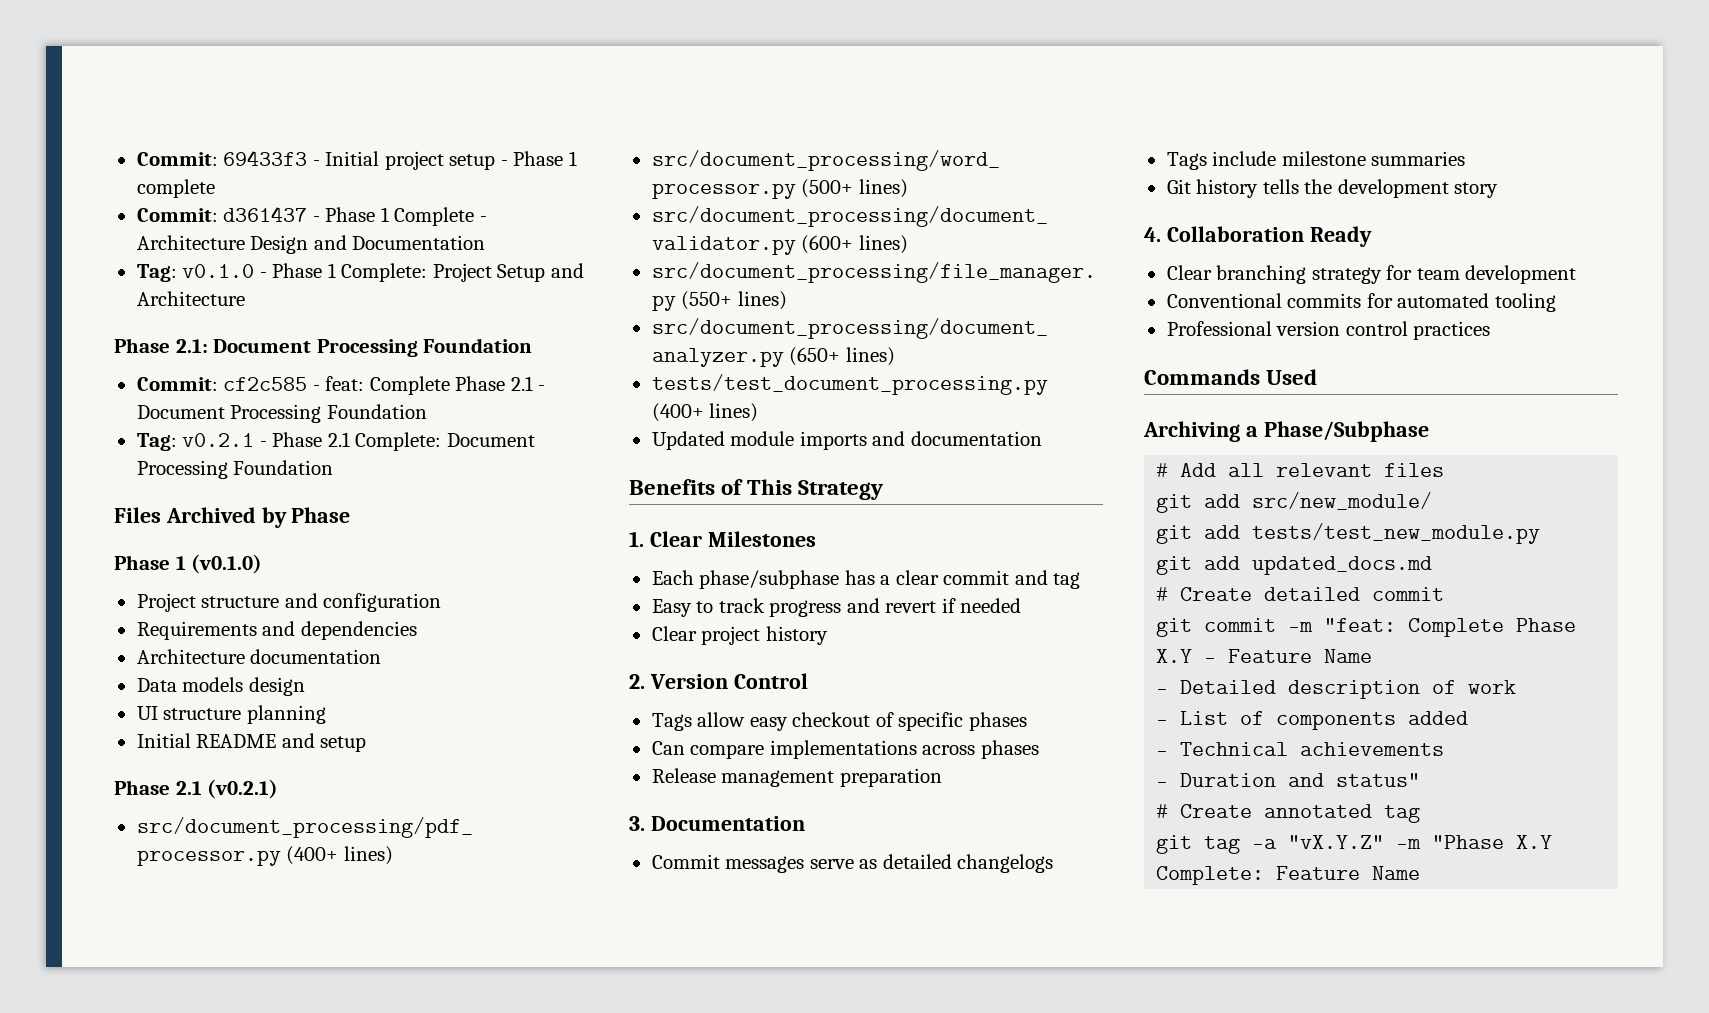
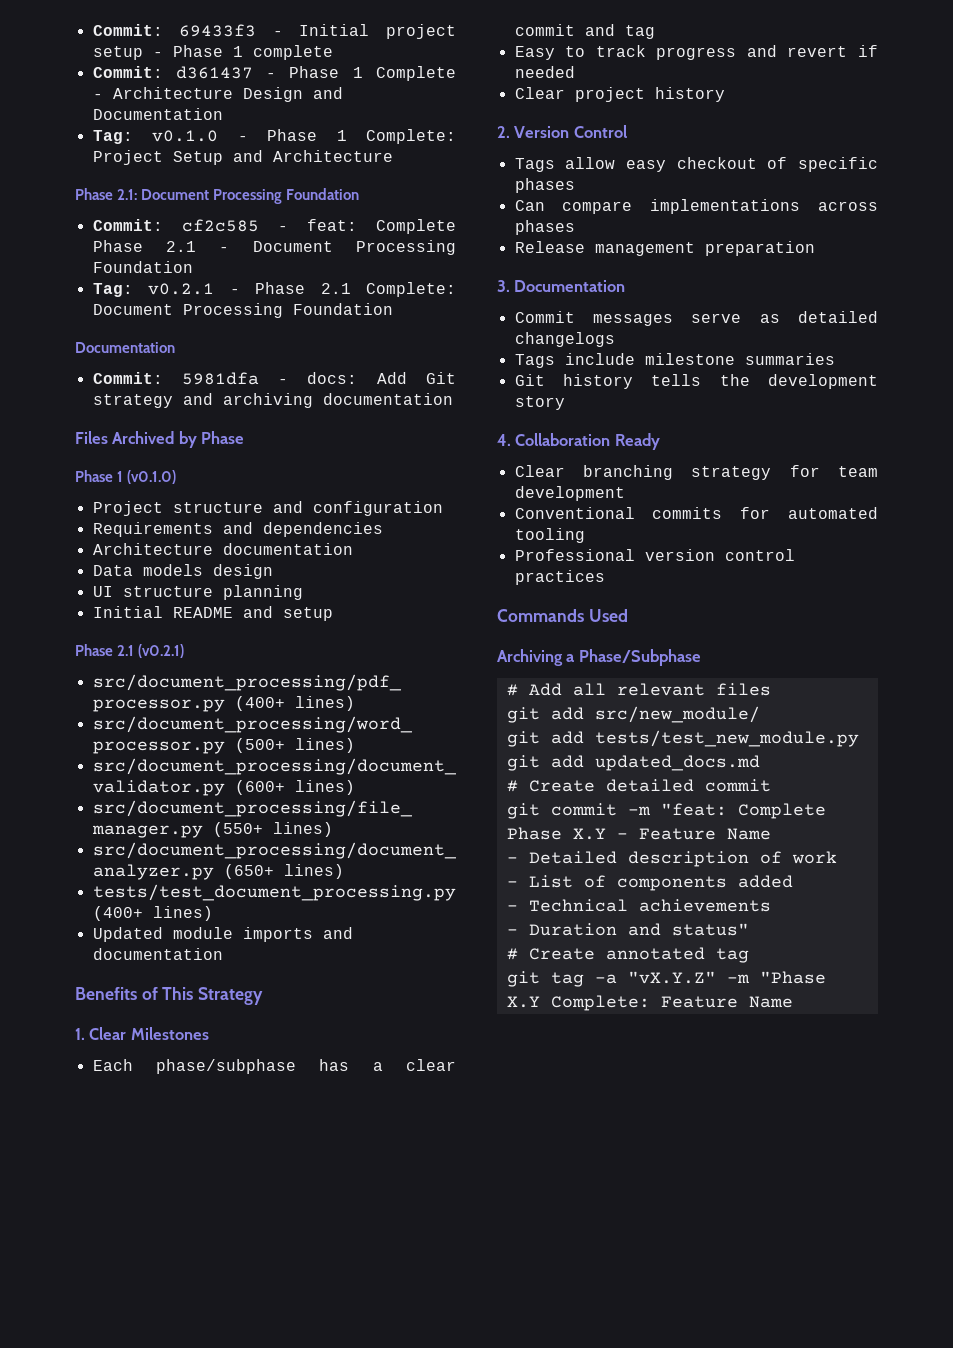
(334, 467) none -> [75,342,175,353] [92,372,456,385] [92,393,453,408] // Documentation // Commit: 5981dfa - docs: Add Git strategy and archiving documentation

